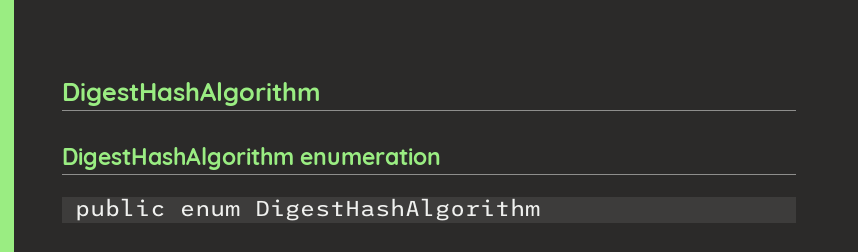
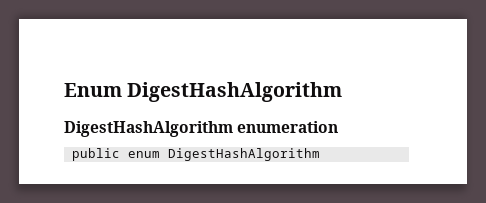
(62, 94) none -> [64,83,122,97] Enum

